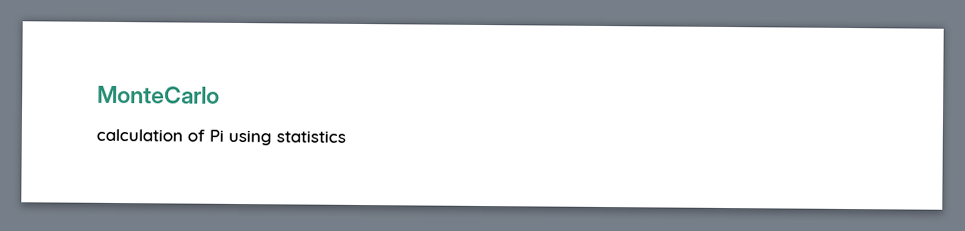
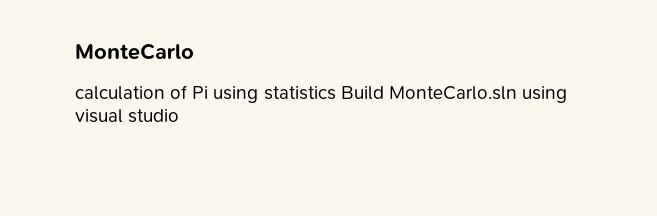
(346, 136) none -> [340,86,567,103] [75,109,180,123] Build MonteCarlo.sln using visual studio

